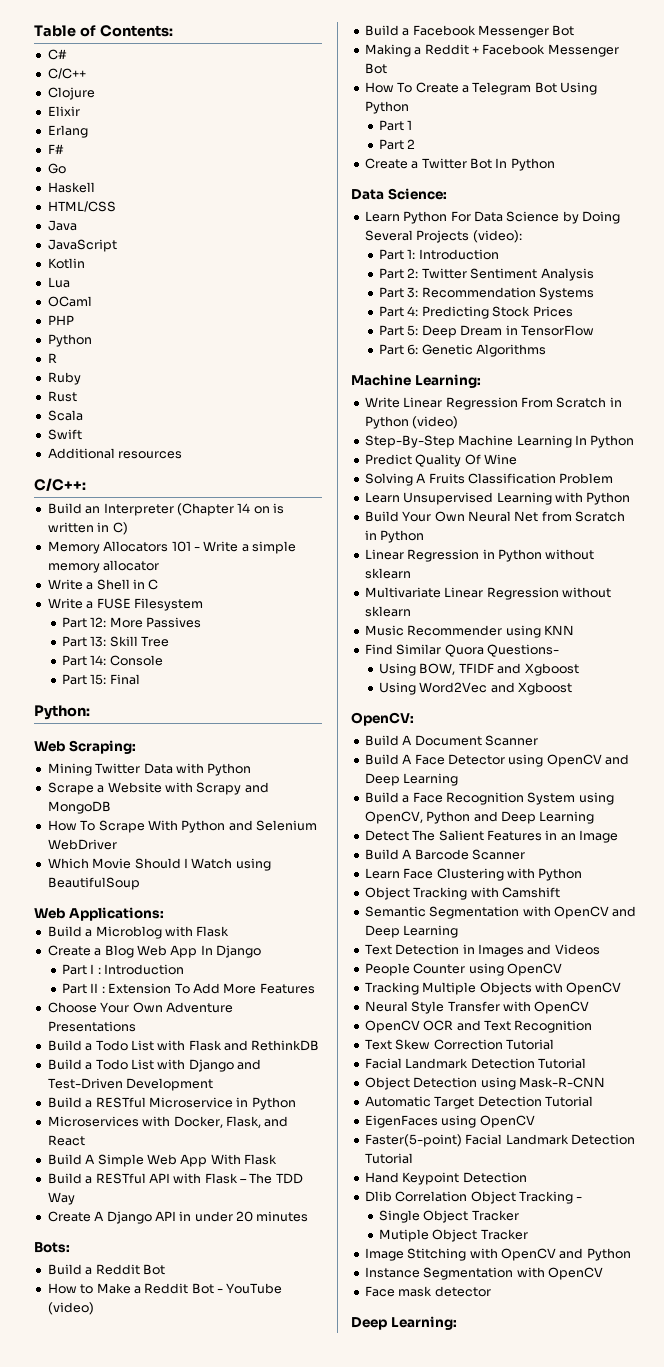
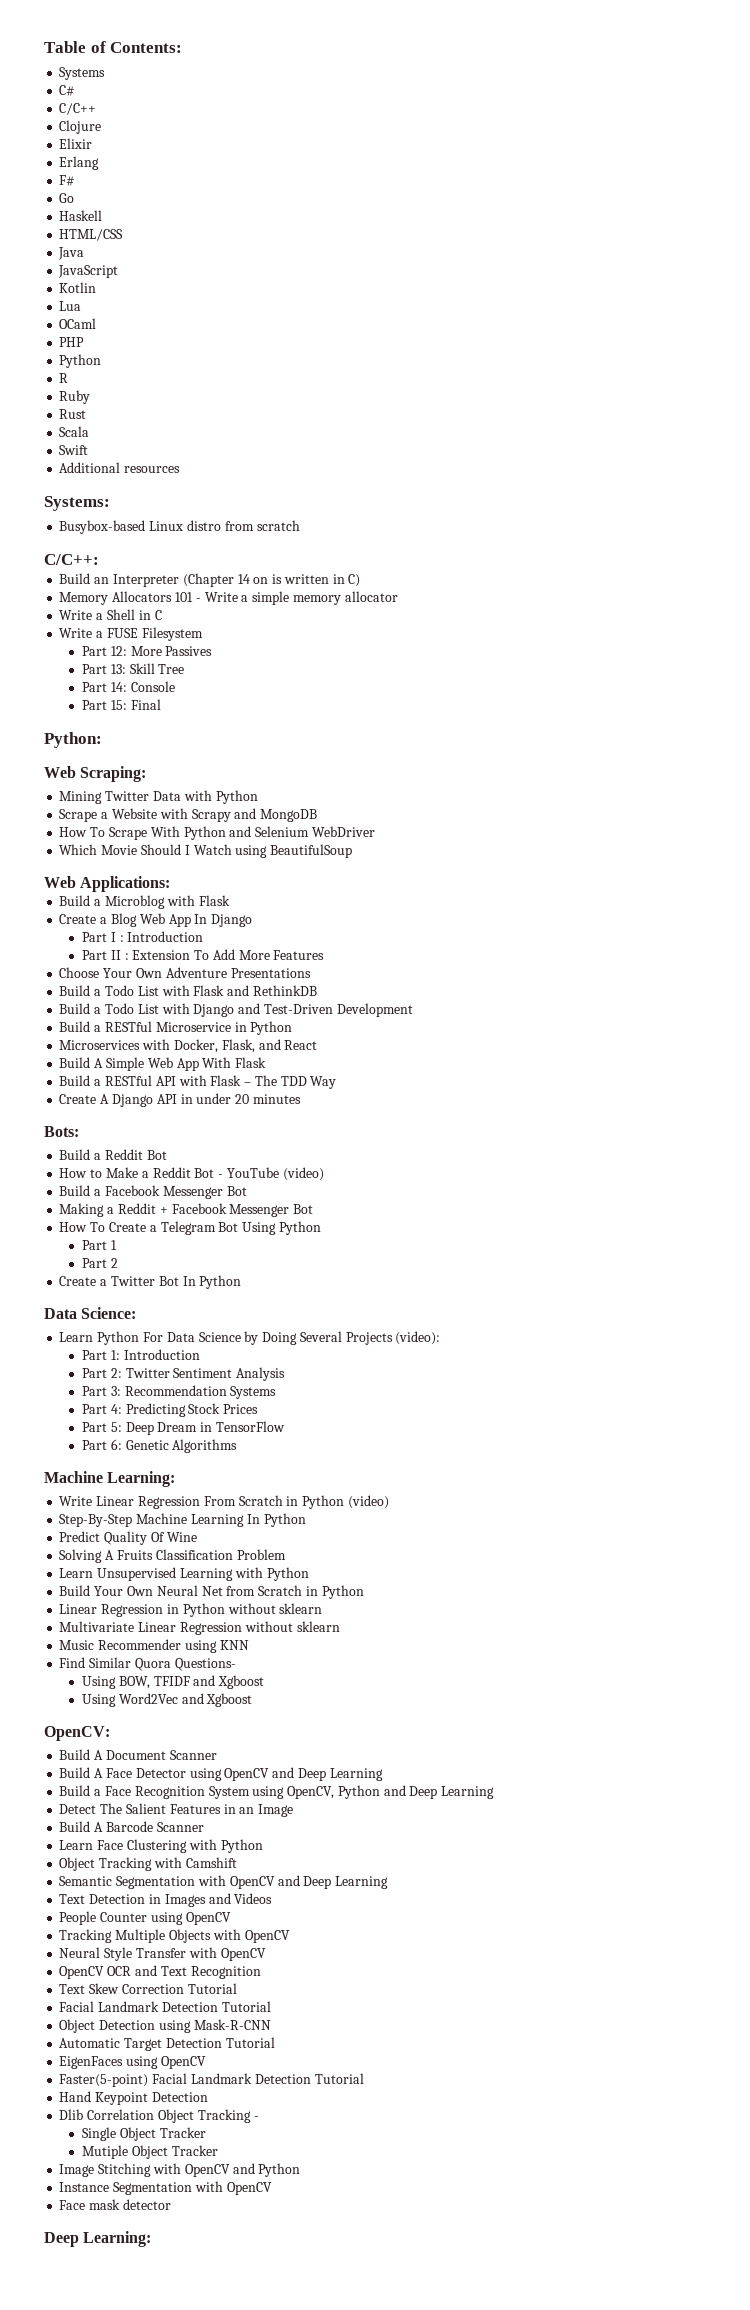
(173, 31) none -> [59,67,106,80] // Systems
(183, 455) none -> [44,496,110,511] [59,520,300,534] // Systems: // Busybox-based Linux distro from scratch

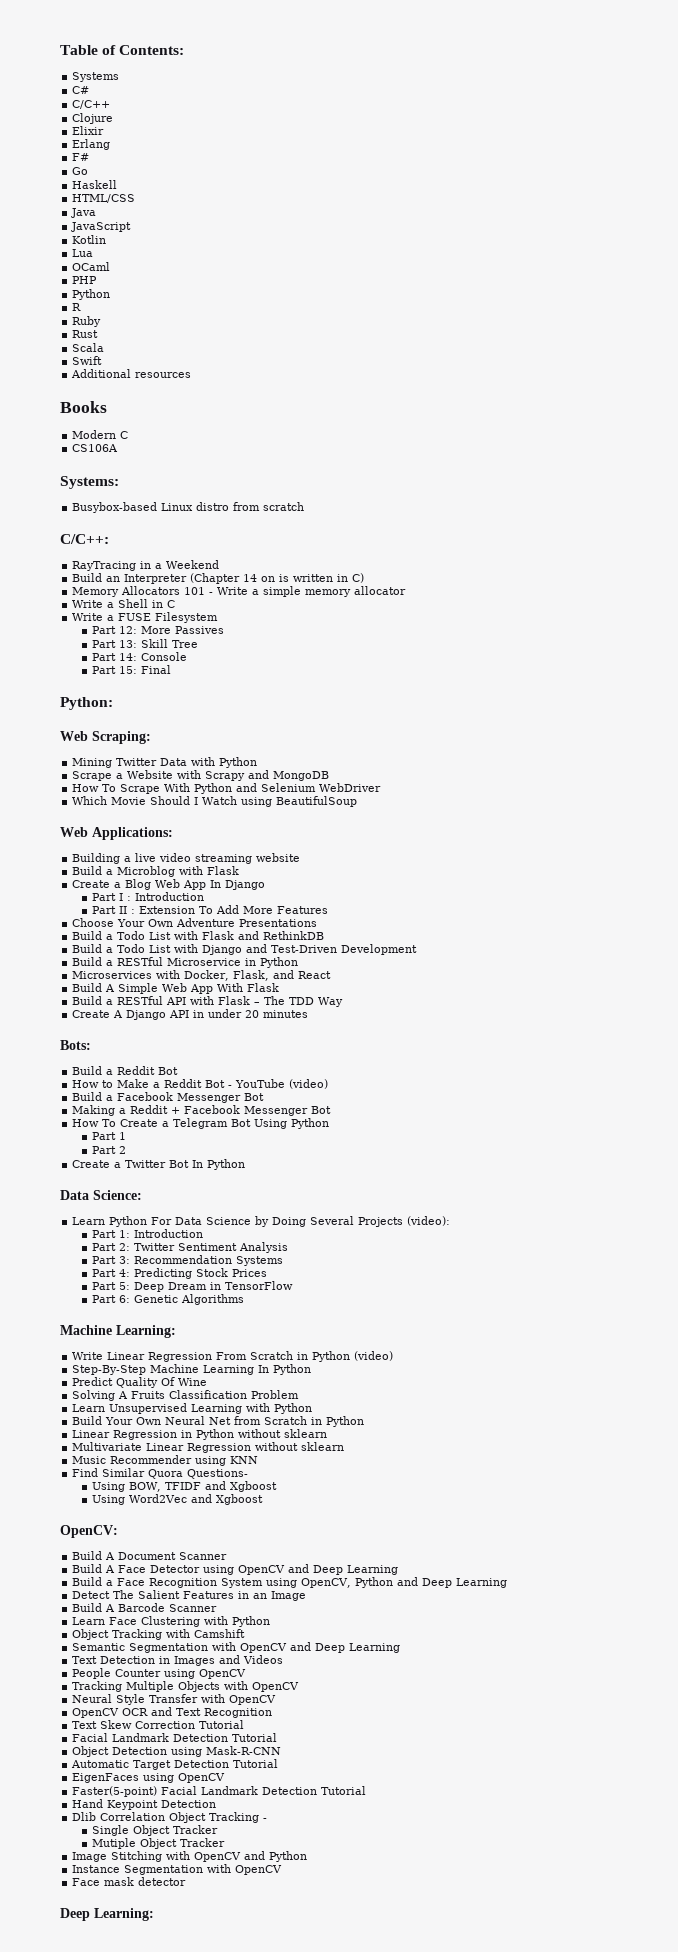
(181, 469) none -> [60,401,107,413] [72,430,129,439] [72,444,119,452] // Books // Modern C // CS106A
(99, 559) none -> [72,560,220,571] // RayTracing in a Weekend
(171, 884) none -> [72,853,301,864] // Building a live video streaming website

